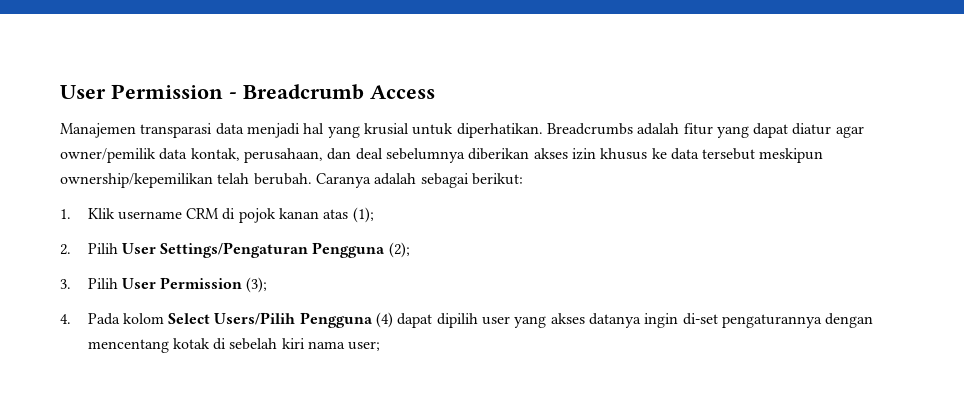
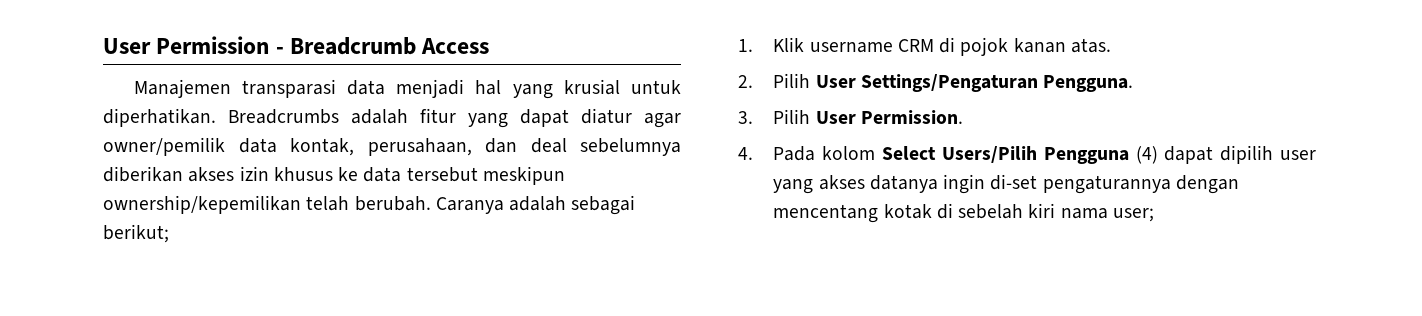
[471,173,523,185] berikut: -> [103,224,169,243] berikut;
[323,207,374,223] atas (1); -> [1070,38,1111,53] atas.
[312,242,410,258] Pengguna (2); -> [1043,75,1134,92] Pengguna.
[160,277,268,293] Permission (3); -> [860,110,963,124] Permission.

